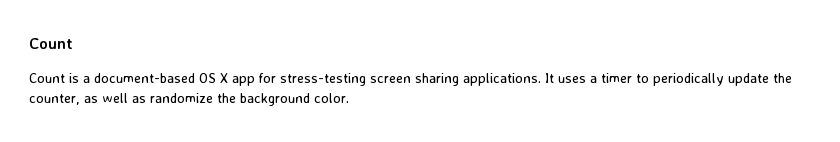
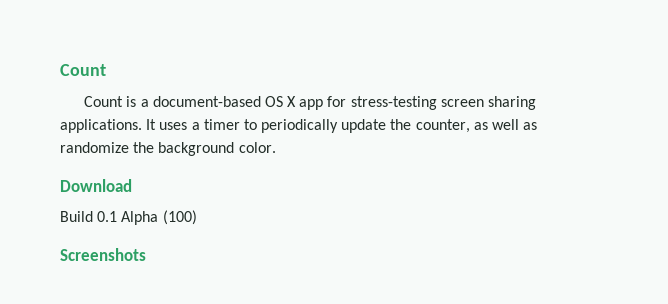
(349, 98) none -> [60,179,132,192] [60,210,197,225] [60,248,146,261] // Download // Build 0.1 Alpha (100) // Screenshots

